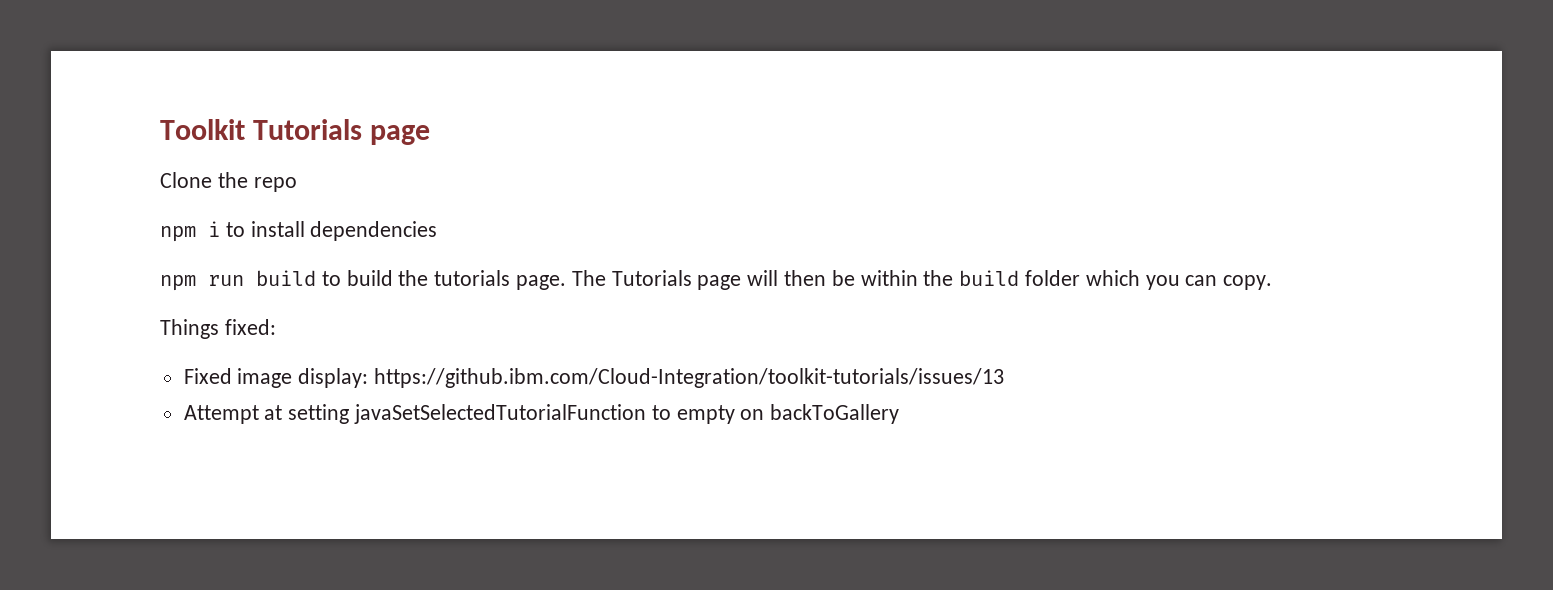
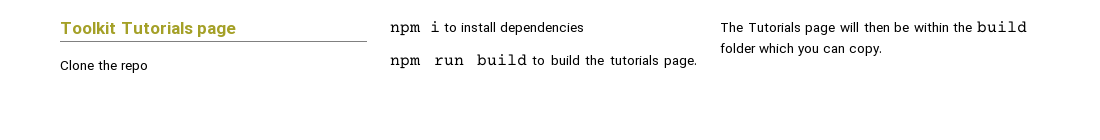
[160,319,276,339] [183,368,1005,388] [183,404,900,424] // Things fixed: // Fixed image display: https://github.ibm.com/Cloud-Integration/toolkit-tutorials/issues/13 // Attempt at setting javaSetSelectedTutorialFunction to empty on backToGallery -> (882, 51) none

